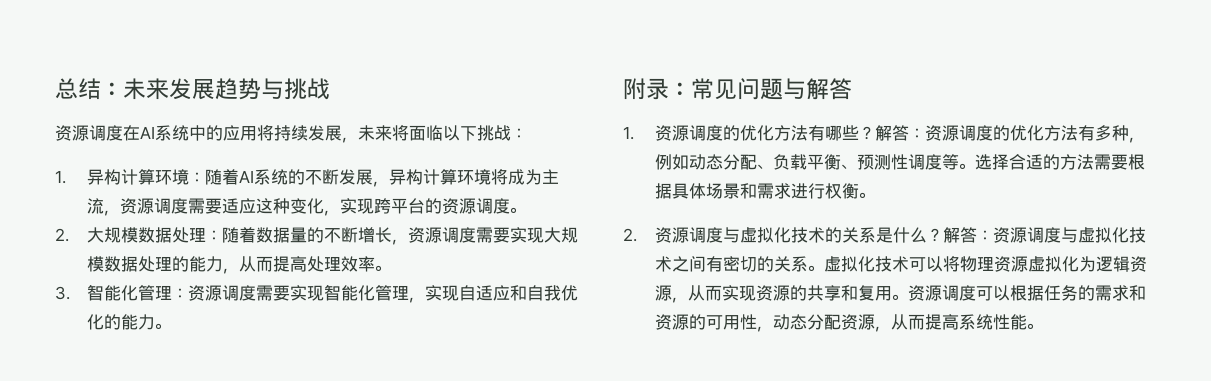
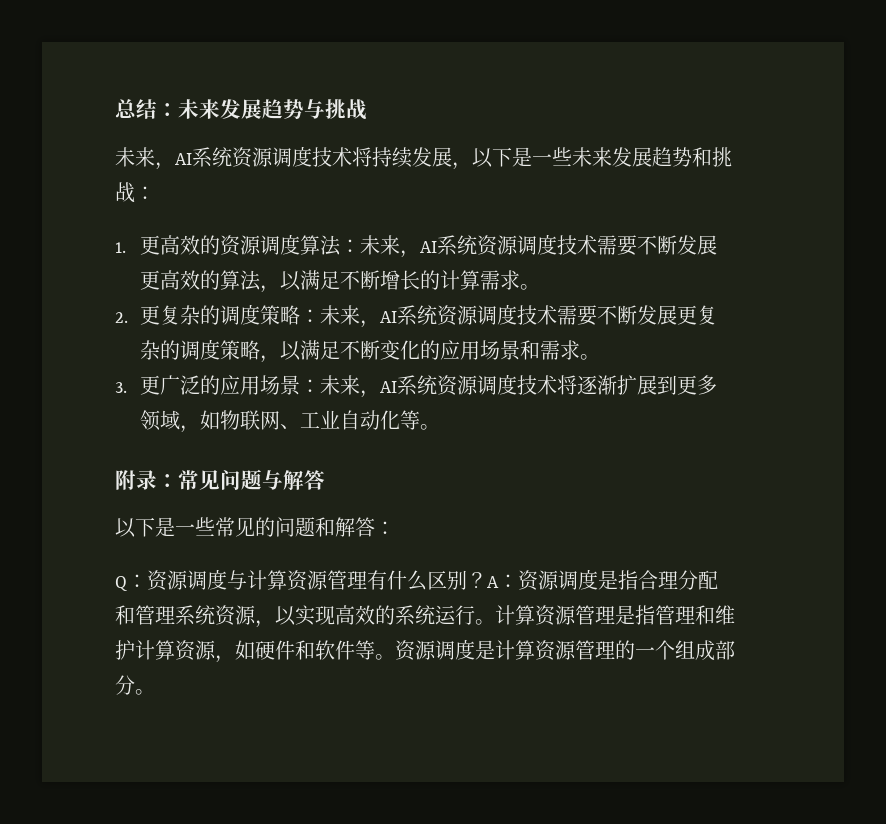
[55,125,527,143] [55,169,559,187] [86,198,526,216] [55,227,578,245] [86,256,391,274] [55,284,578,303] [86,314,155,330] 资源调度在AI系统中的应用将持续发展，未来将面临以下挑战： // 1.异构计算环境：随着AI系统的不断发展，异构计算环境将成为主流，资源调度需要适应这种变化，实现跨平台的资源调度。 // 2.大规模数据处理：随着数据量的不断增长，资源调度需要实现大规模数据处理的能力，从而提高处理效率。 // 3.智能化管理：资源调度需要实现智能化管理，实现自适应和自我优化的能力 -> [115,146,732,170] [115,182,155,203] [115,234,717,258] [139,270,540,293] [115,304,717,328] [139,339,600,363] [115,374,717,398] [139,410,420,433] 未来，AI系统资源调度技术将持续发展，以下是一些未来发展趋势和挑战： // 1.更高效的资源调度算法：未来，AI系统资源调度技术需要不断发展更高效的算法，以满足不断增长的计算需求。 // 2.更复杂的调度策略：未来，AI系统资源调度技术需要不断发展更复杂的调度策略，以满足不断变化的应用场景和需求。 // 3.更广泛的应用场景：未来，AI系统资源调度技术将逐渐扩展到更多领域，如物联网、工业自动化等
[623,125,1145,143] [654,154,1145,170] [654,183,875,199] [623,227,1146,243] [654,256,1147,272] [654,285,1146,303] [654,314,1027,332] 1.资源调度的优化方法有哪些？解答：资源调度的优化方法有多种，例如动态分配、负载平衡、预测性调度等。选择合适的方法需要根据具体场景和需求进行权衡。 // 2.资源调度与虚拟化技术的关系是什么？解答：资源调度与虚拟化技术之间有密切的关系。虚拟化技术可以将物理资源虚拟化为逻辑资源，从而实现资源的共享和复用。资源调度可以根据任务的需求和资源的可用性，动态分配资源，从而提高系统性能 -> [115,517,395,538] [115,569,718,591] [115,605,735,628] [115,639,735,663] [115,675,135,695] 以下是一些常见的问题和解答： // Q：资源调度与计算资源管理有什么区别？A：资源调度是指合理分配和管理系统资源，以实现高效的系统运行。计算资源管理是指管理和维护计算资源，如硬件和软件等。资源调度是计算资源管理的一个组成部分

